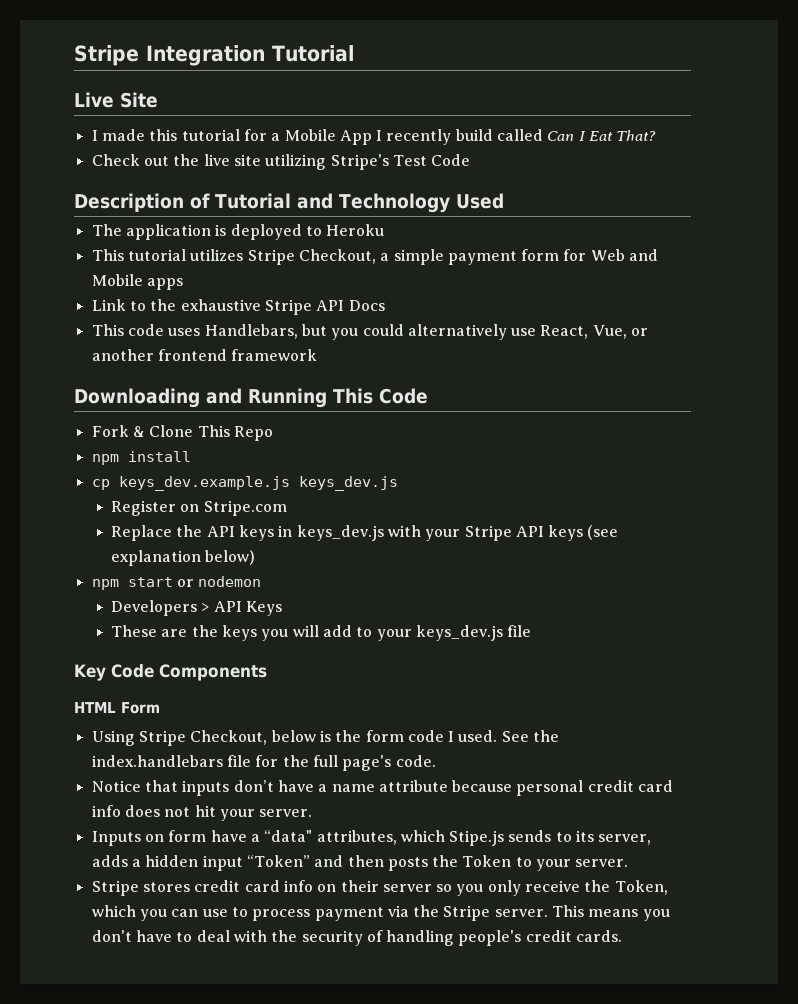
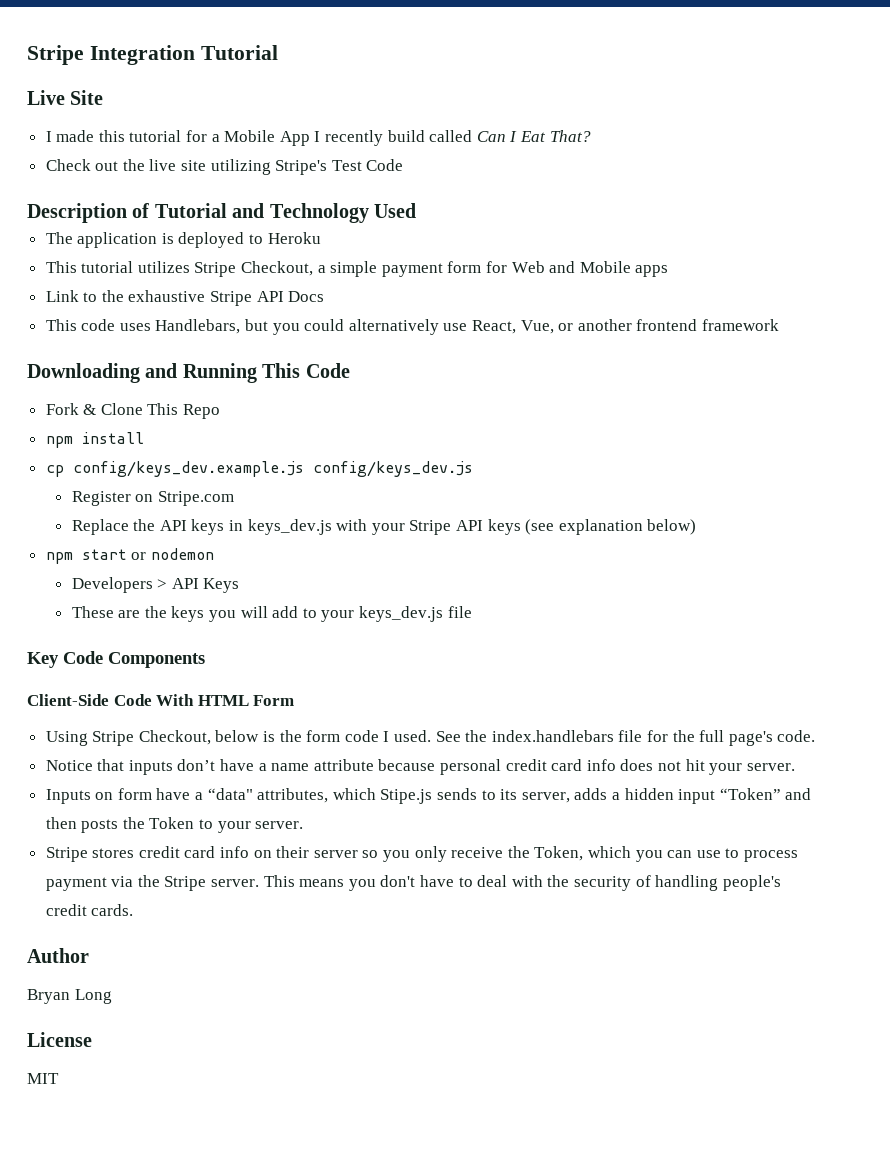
[118,476,398,491] keys_dev.example.js keys_dev.js -> [72,461,473,477] config/keys_dev.example.js config/keys_dev.js
(267, 672) none -> [27,694,195,706] Client-Side Code With
(623, 936) none -> [27,948,89,963] [27,989,112,1004] [27,1032,92,1047] [27,1073,59,1084] // Author // Bryan Long // License // MIT

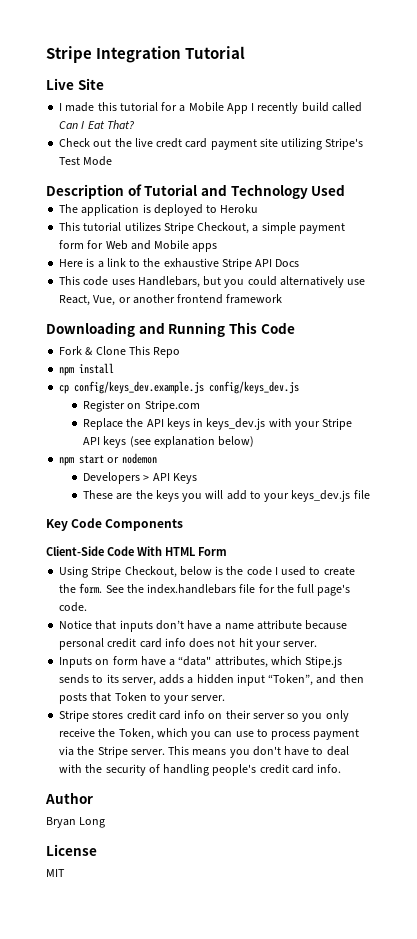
(177, 165) none -> [156,138,257,150] credt card payment
[366,159,404,171] Code -> [83,156,113,166] Mode
[45,290,79,302] Link -> [59,258,126,268] Here is a link
[306,730,341,742] form -> (244, 570) none
[394,730,432,742] used. -> [281,566,355,576] [59,583,103,594] used to create the form.
[719,788,781,800] “Token” -> [268,674,314,686] “Token”,
[122,817,145,829] the -> [90,692,112,702] that
[91,904,134,916] cards. -> [291,764,342,774] card info.

